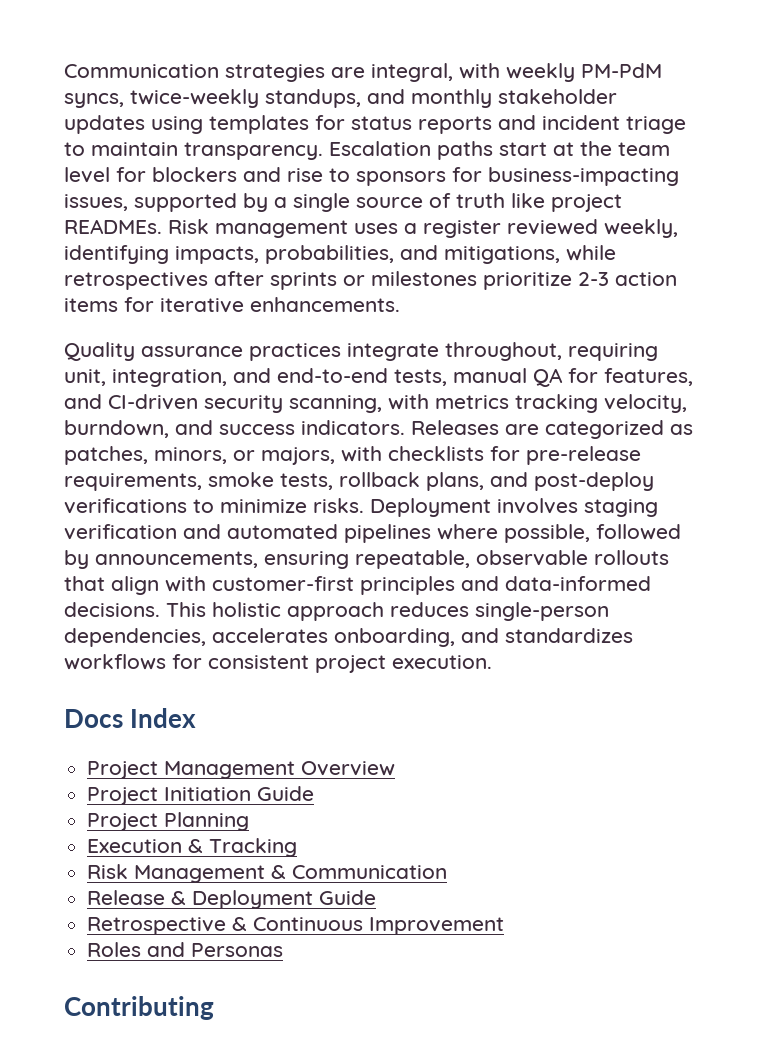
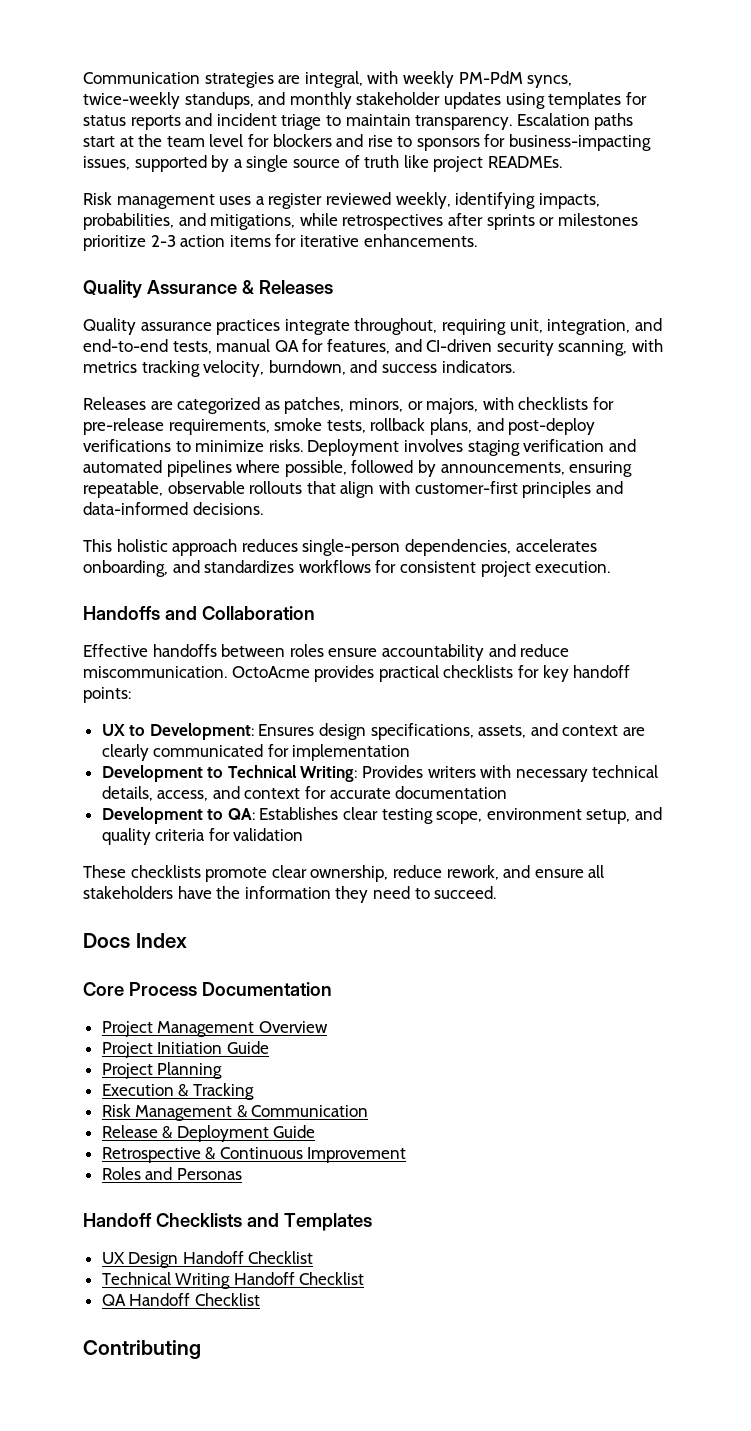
(162, 226) none -> (562, 162) //
(400, 304) none -> [83,280,333,298] // Quality Assurance & Releases
(405, 427) none -> (515, 366) //
(160, 609) none -> (263, 508) //
(492, 662) none -> [83,606,315,620] [83,644,570,661] [83,665,631,682] [83,687,131,703] [101,723,646,740] [101,744,411,761] [101,765,659,782] [101,786,508,801] [101,807,663,824] [101,828,304,845] [83,865,605,882] [83,886,497,903] // Handoffs and Collaboration // Effective handoffs between roles ensure accountability and reduce miscommunication. OctoAcme provides practical checklists for key handoff points: // UX to Development: Ensures design specifications, assets, and context are clearly communicated for implementation // Development to Technical Writing: Provides writers with necessary technical details, access, and context for accurate documentation // Development to QA: Establishes clear testing scope, environment setup, and quality criteria for validation // These checklists promote clear ownership, reduce rework, and ensure all stakeholders have the information they need to succeed.
(197, 718) none -> [83,982,332,996] // Core Process Documentation
(284, 950) none -> [83,1213,372,1231] [101,1251,314,1268] [101,1272,365,1289] [101,1293,260,1306] // Handoff Checklists and Templates // UX Design Handoff Checklist // Technical Writing Handoff Checklist // QA Handoff Checklist

